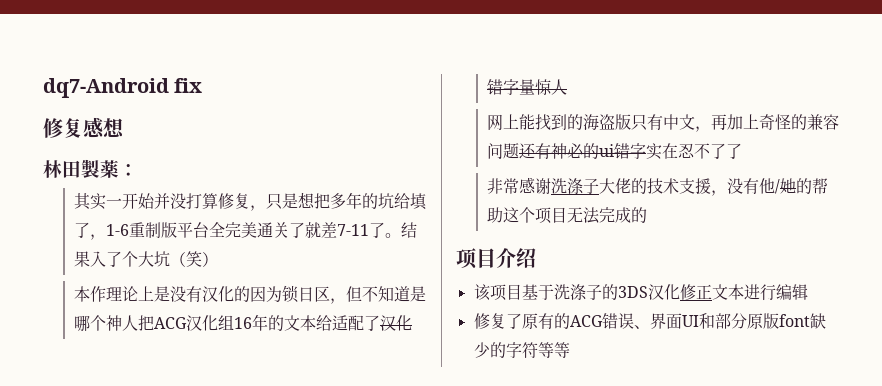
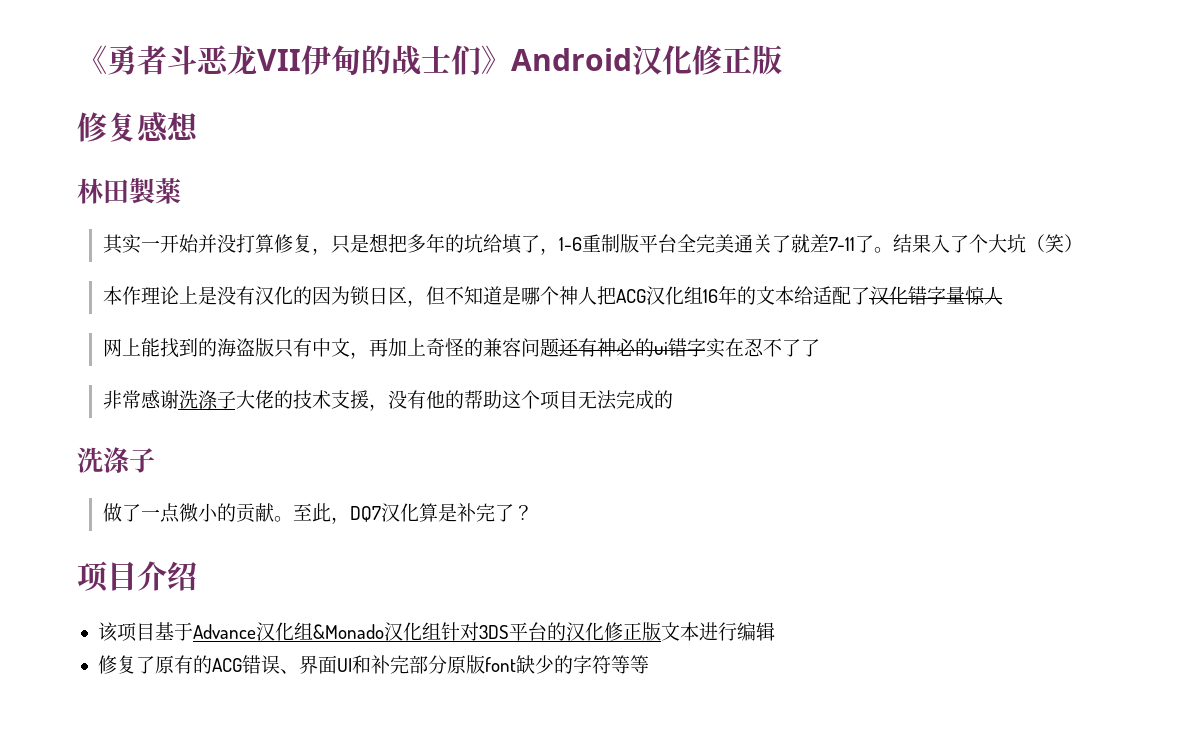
[43,78,203,98] dq7-Android fix -> [77,45,782,76] 《勇者斗恶龙VII伊甸的战士们》Android汉化修正版
[119,164,138,176] ： -> (181, 191) none
[774,178,796,194] /她 -> (445, 399) none
(647, 215) none -> [77,447,155,473] [102,503,533,524] // 洗涤子 // 做了一点微小的贡献。至此，DQ7汉化算是补完了？
[553,284,712,300] 洗涤子的3DS汉化修正 -> [192,622,661,641] Advance汉化组&Monado汉化组针对3DS平台的汉化修正版
(715, 321) none -> [370,655,409,674] 补完

